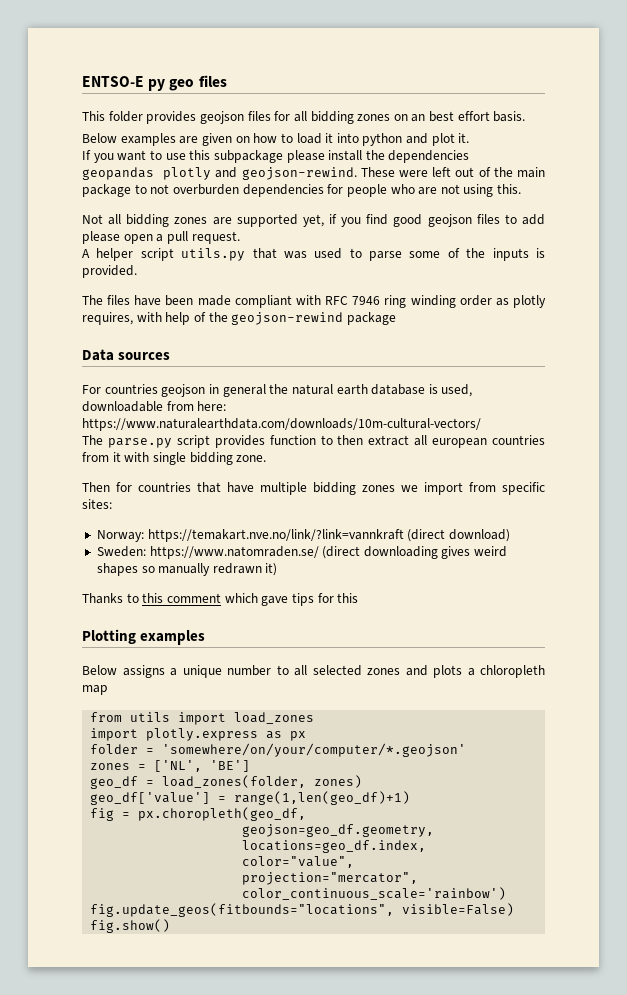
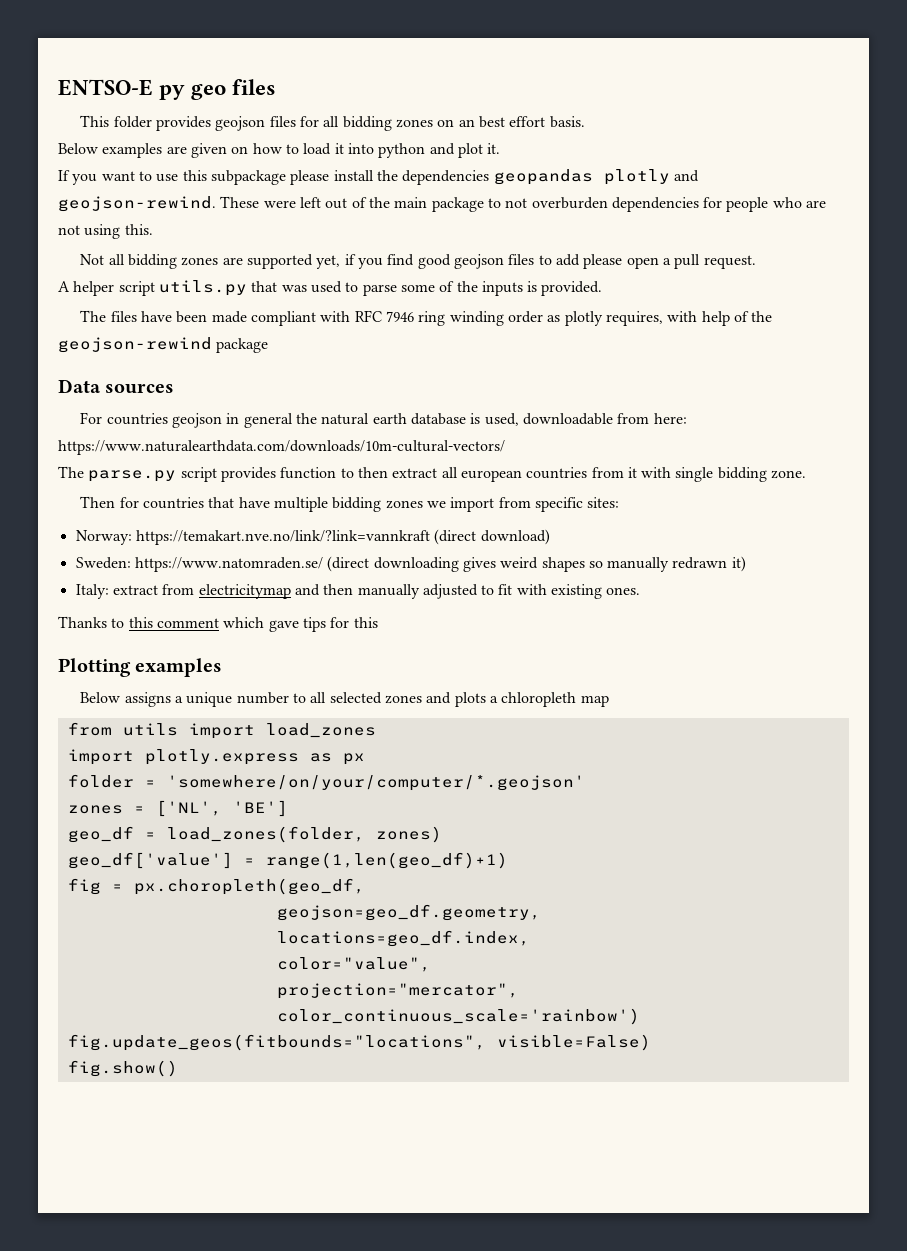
(278, 569) none -> [75,584,641,599] // Italy: extract from electricitymap and then manually adjusted to fit with existing ones.

